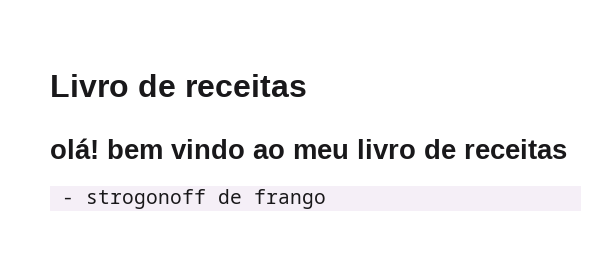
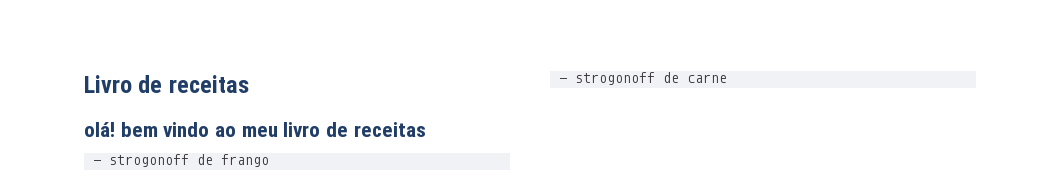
(327, 199) none -> [559,72,728,85] // - strogonoff de carne

